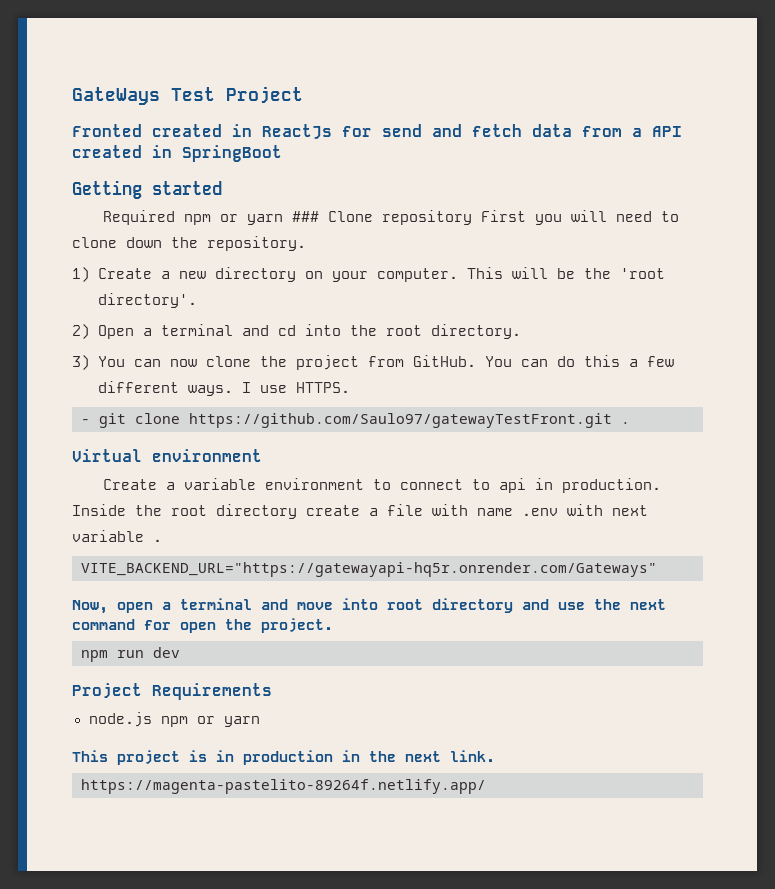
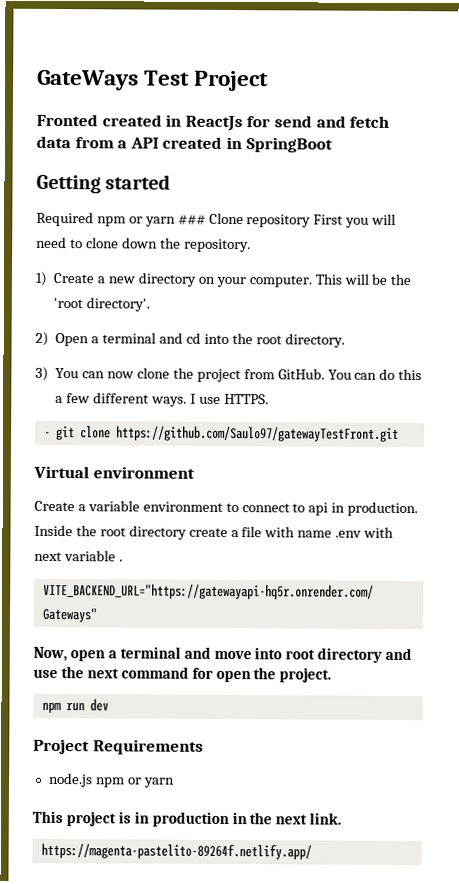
[621,422,630,424] . -> (399, 433) none

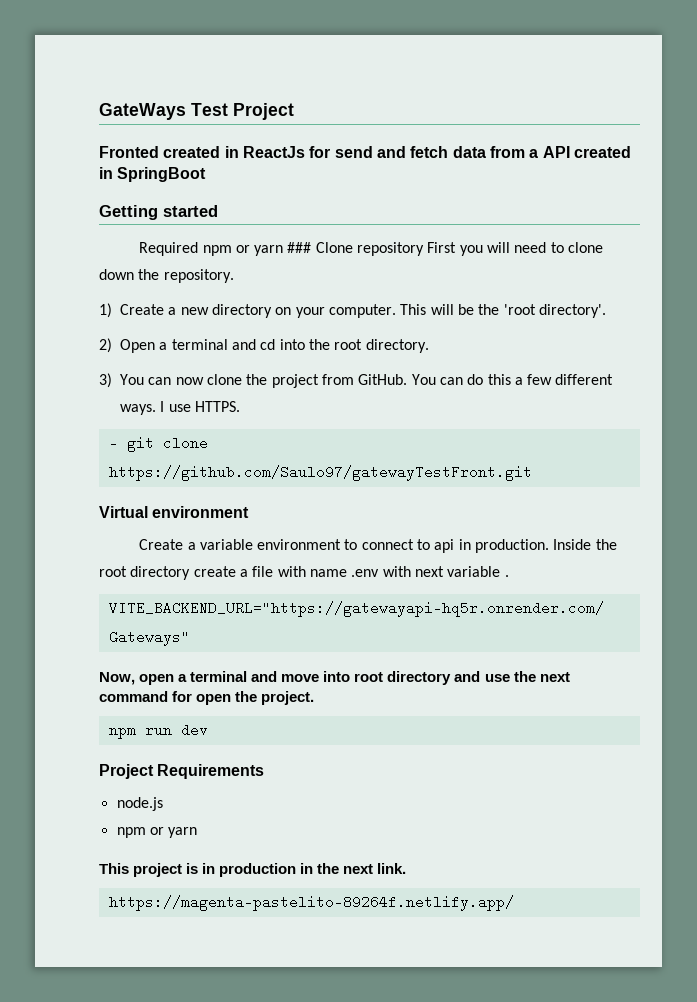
(93, 780) none -> (163, 804) //

